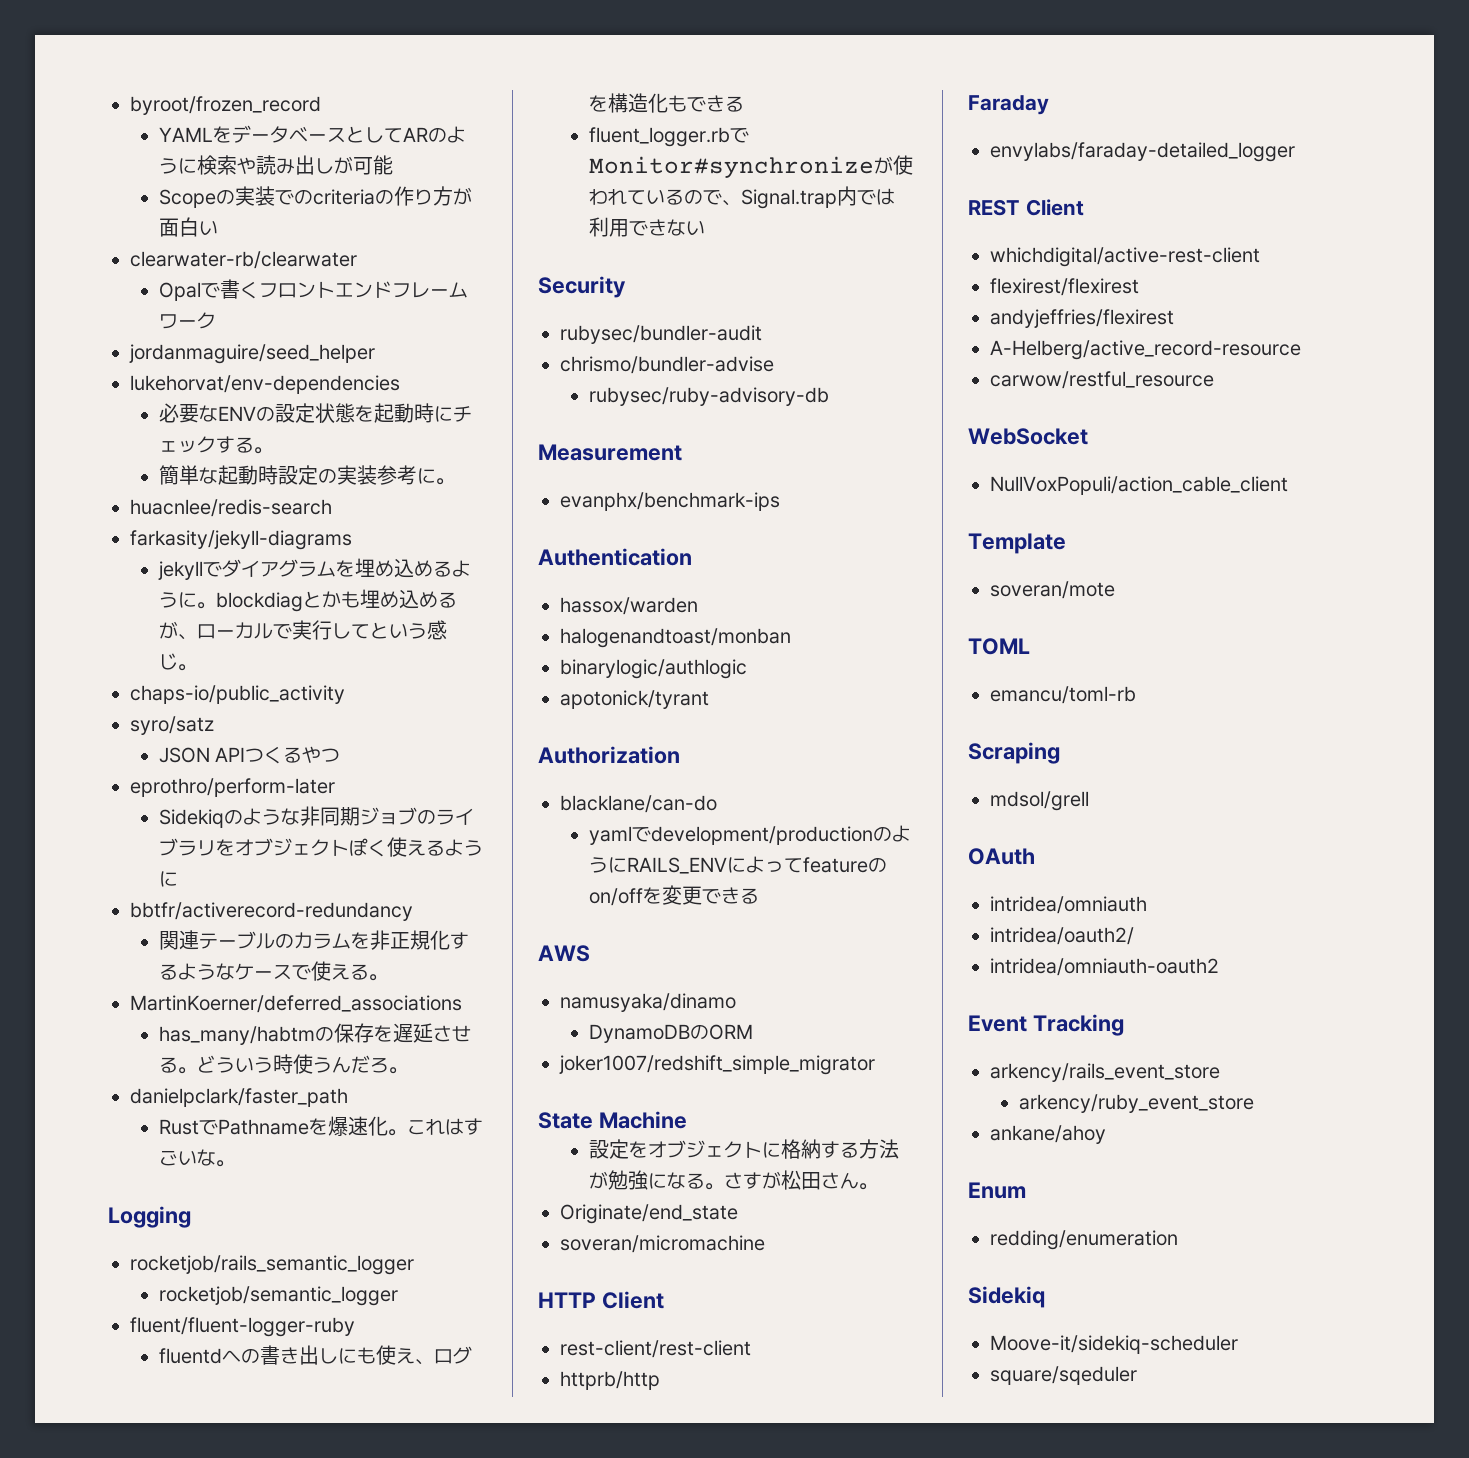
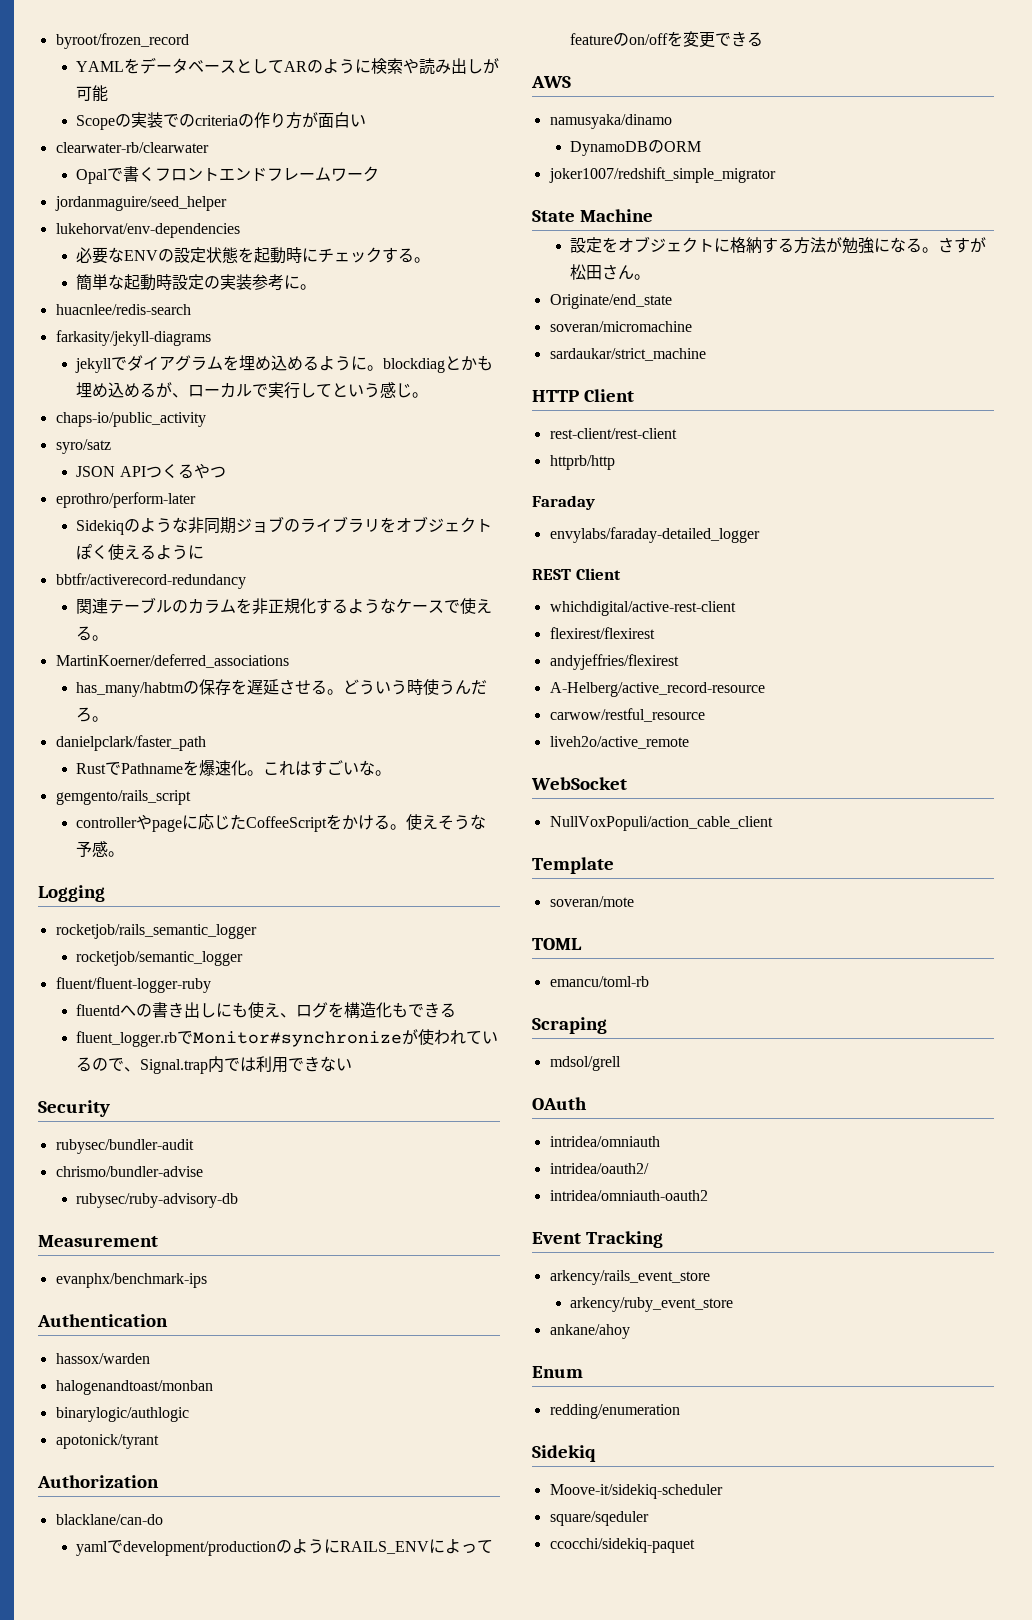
(236, 1163) none -> [55,790,191,805] [76,814,487,832] [76,841,125,857] // gemgento/rails_script // controllerやpageに応じたCoffeeScriptをかける。使えそうな予感。
(765, 1244) none -> [549,348,706,361] // sardaukar/strict_machine
(1214, 380) none -> [549,736,689,749] // liveh2o/active_remote
(1137, 1375) none -> [549,1538,695,1553] // ccocchi/sidekiq-paquet

